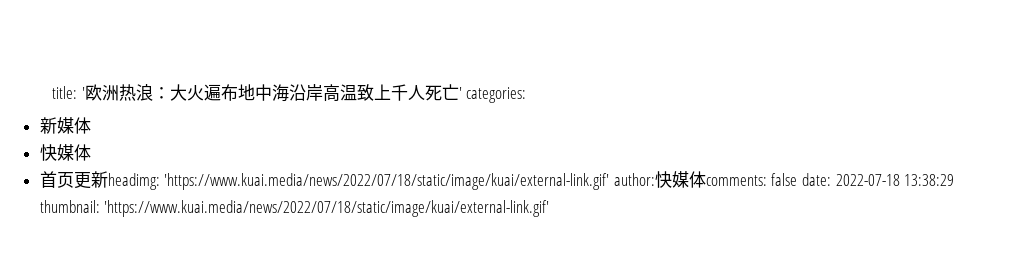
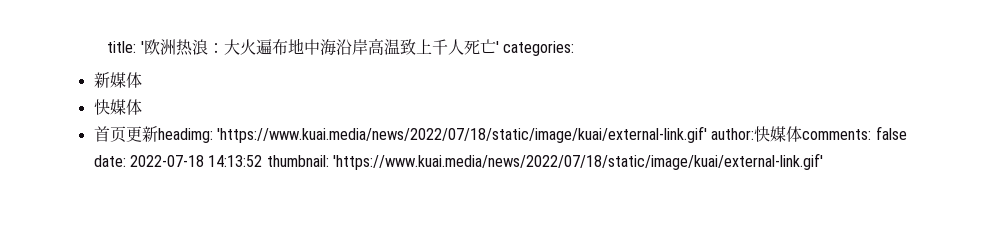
[904,174,955,186] 13:38:29 -> [208,155,263,167] 14:13:52

